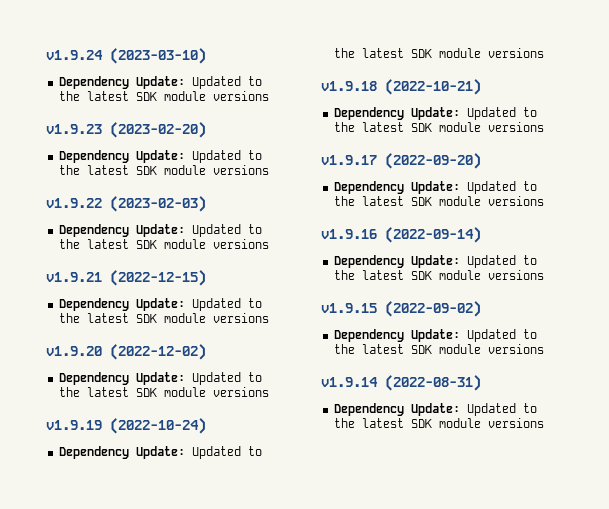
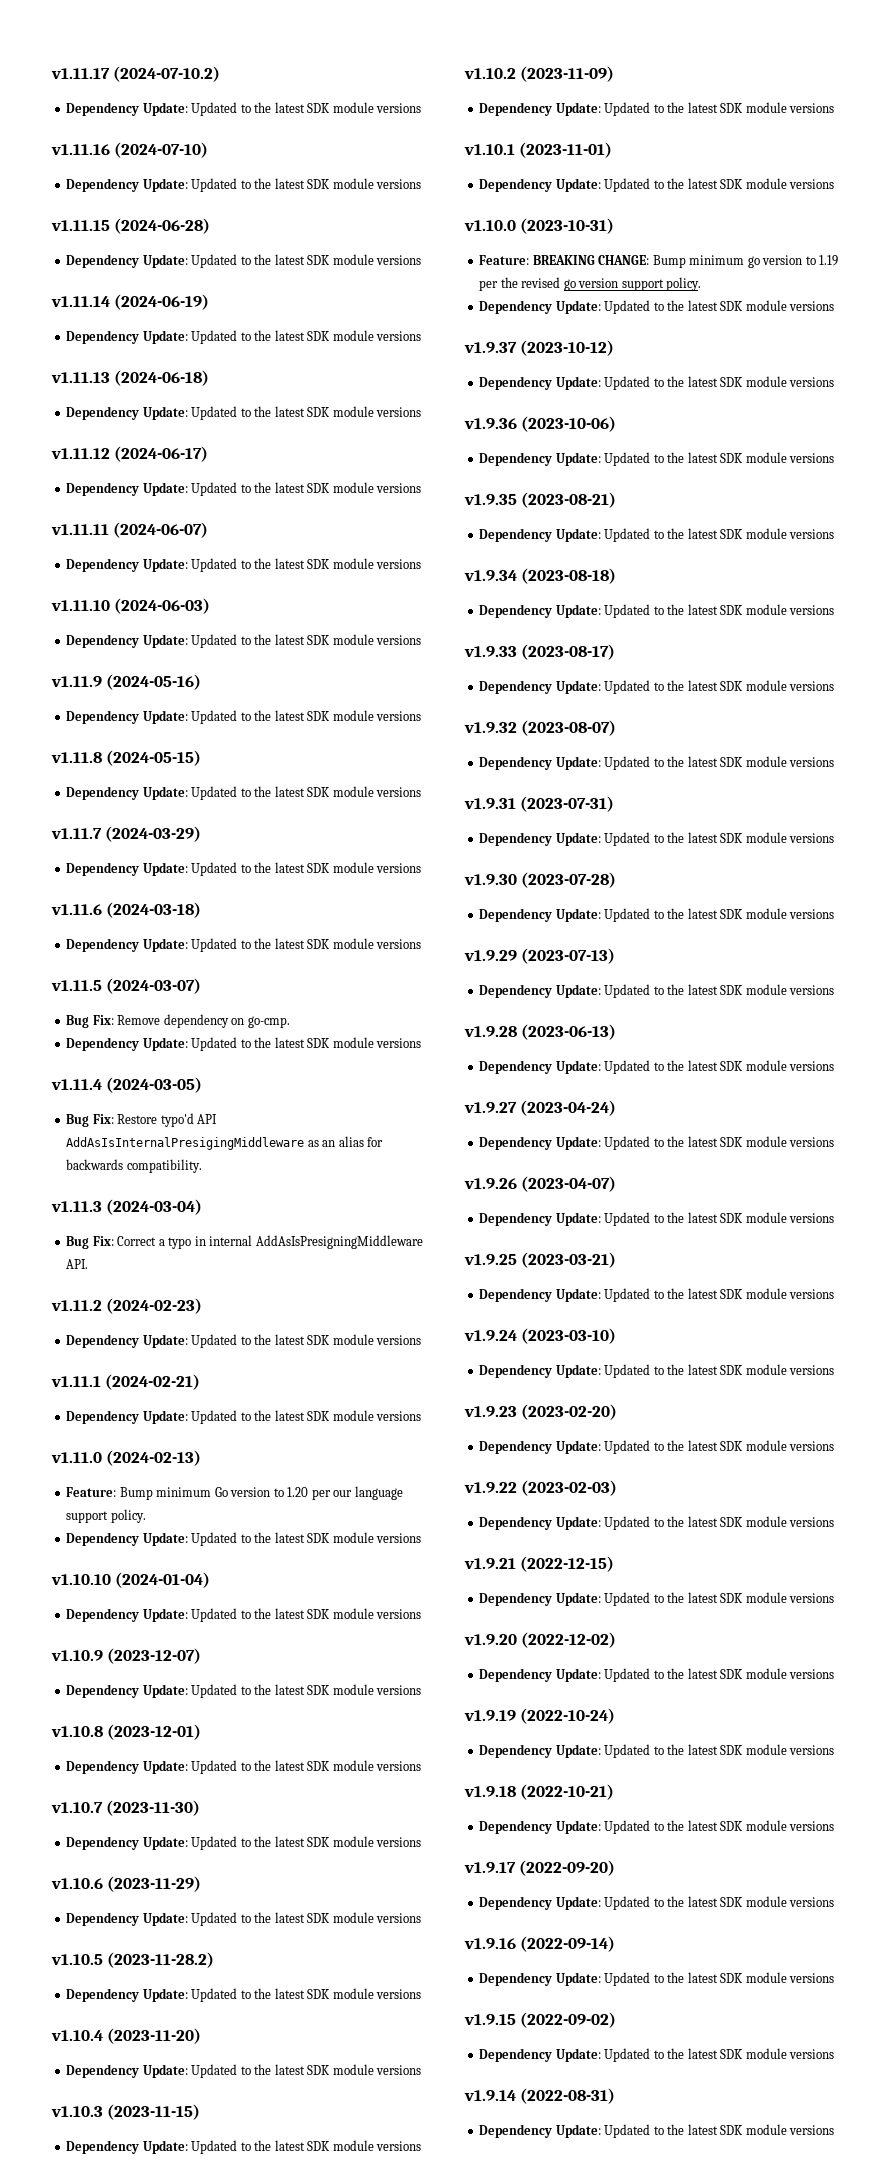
(46, 55) none -> [51,66,221,82] [66,102,422,116] [51,142,209,158] [66,178,422,192] [51,218,211,234] [66,254,422,268] [51,294,210,310] [66,330,422,344] [51,370,210,386] [66,406,422,420] [51,446,209,462] [66,482,422,496] [51,522,209,538] [66,558,422,572] [51,598,211,614] [66,634,422,648] [51,674,202,690] [66,710,422,724] [51,750,202,766] [66,786,422,800] [51,826,202,842] [66,862,422,876] [51,902,202,918] [66,938,422,952] [51,978,202,994] [66,1014,290,1028] [66,1037,422,1051] [51,1077,203,1093] [66,1113,218,1127] [66,1136,384,1150] [66,1159,202,1173] [51,1199,203,1215] [66,1235,423,1249] [66,1259,89,1269] [51,1298,203,1314] [66,1334,422,1348] [51,1374,201,1390] [66,1410,422,1424] [51,1450,202,1466] [66,1486,403,1500] [66,1509,146,1523] [66,1532,422,1546] [51,1572,211,1588] [66,1608,422,1622] [51,1648,202,1664] [66,1684,422,1698] [51,1724,202,1740] [66,1760,422,1774] [51,1800,201,1816] [66,1836,422,1850] [51,1876,202,1892] [66,1912,422,1926] [51,1952,215,1968] [66,1988,422,2002] [51,2028,202,2044] [66,2064,422,2078] [51,2104,201,2120] [66,2140,422,2154] [464,66,615,82] [479,102,835,116] [464,142,613,158] [479,178,835,192] [464,218,615,234] [479,255,839,268] [479,277,702,291] [479,300,835,314] [464,340,615,356] [479,376,835,390] [464,416,617,432] [479,452,835,466] [464,492,617,508] [479,528,835,542] [464,568,617,584] [479,604,835,618] [464,644,616,660] [479,680,835,694] [464,720,617,736] [479,756,835,770] [464,796,615,812] [479,832,835,846] [464,872,617,888] [479,908,835,922] [464,948,616,964] [479,984,835,998] [464,1024,617,1040] [479,1060,835,1074] [464,1100,617,1116] [479,1136,835,1150] [464,1176,617,1192] [479,1212,835,1226] [464,1252,617,1268] [479,1288,835,1302] v1.11.17 (2024-07-10.2) // Dependency Update: Updated to the latest SDK module versions // v1.11.16 (2024-07-10) // Dependency Update: Updated to the latest SDK module versions // v1.11.15 (2024-06-28) // Dependency Update: Updated to the latest SDK module versions // v1.11.14 (2024-06-19) // Dependency Update: Updated to the latest SDK module versions // v1.11.13 (2024-06-18) // Dependency Update: Updated to the latest SDK module versions // v1.11.12 (2024-06-17) // Dependency Update: Updated to the latest SDK module versions // v1.11.11 (2024-06-07) // Dependency Update: Updated to the latest SDK module versions // v1.11.10 (2024-06-03) // Dependency Update: Updated to the latest SDK module versions // v1.11.9 (2024-05-16) // Dependency Update: Updated to the latest SDK module versions // v1.11.8 (2024-05-15) // Dependency Update: Updated to the latest SDK module versions // v1.11.7 (2024-03-29) // Dependency Update: Updated to the latest SDK module versions // v1.11.6 (2024-03-18) // Dependency Update: Updated to the latest SDK module versions // v1.11.5 (2024-03-07) // Bug Fix: Remove dependency on go-cmp. // Dependency Update: Updated to the latest SDK module versions // v1.11.4 (2024-03-05) // Bug Fix: Restore typo'd API AddAsIsInternalPresigingMiddleware as an alias for backwards compatibility. // v1.11.3 (2024-03-04) // Bug Fix: Correct a typo in internal AddAsIsPresigningMiddleware API. // v1.11.2 (2024-02-23) // Dependency Update: Updated to the latest SDK module versions // v1.11.1 (2024-02-21) // Dependency Update: Updated to the latest SDK module versions // v1.11.0 (2024-02-13) // Feature: Bump minimum Go version to 1.20 per our language support policy. // Dependency Update: Updated to the latest SDK module versions // v1.10.10 (2024-01-04) // Dependency Update: Updated to the latest SDK module versions // v1.10.9 (2023-12-07) // Dependency Update: Updated to the latest SDK module versions // v1.10.8 (2023-12-01) // Dependency Update: Updated to the latest SDK module versions // v1.10.7 (2023-11-30) // Dependency Update: Updated to the latest SDK module versions // v1.10.6 (2023-11-29) // Dependency Update: Updated to the latest SDK module versions // v1.10.5 (2023-11-28.2) // Dependency Update: Updated to the latest SDK module versions // v1.10.4 (2023-11-20) // Dependency Update: Updated to the latest SDK module versions // v1.10.3 (2023-11-15) // Dependency Update: Updated to the latest SDK module versions // v1.10.2 (2023-11-09) // Dependency Update: Updated to the latest SDK module versions // v1.10.1 (2023-11-01) // Dependency Update: Updated to the latest SDK module versions // v1.10.0 (2023-10-31) // Feature: BREAKING CHANGE: Bump minimum go version to 1.19 per the revised go version support policy. // Dependency Update: Updated to the latest SDK module versions // v1.9.37 (2023-10-12) // Dependency Update: Updated to the latest SDK module versions // v1.9.36 (2023-10-06) // Dependency Update: Updated to the latest SDK module versions // v1.9.35 (2023-08-21) // Dependency Update: Updated to the latest SDK module versions // v1.9.34 (2023-08-18) // Dependency Update: Updated to the latest SDK module versions // v1.9.33 (2023-08-17) // Dependency Update: Updated to the latest SDK module versions // v1.9.32 (2023-08-07) // Dependency Update: Updated to the latest SDK module versions // v1.9.31 (2023-07-31) // Dependency Update: Updated to the latest SDK module versions // v1.9.30 (2023-07-28) // Dependency Update: Updated to the latest SDK module versions // v1.9.29 (2023-07-13) // Dependency Update: Updated to the latest SDK module versions // v1.9.28 (2023-06-13) // Dependency Update: Updated to the latest SDK module versions // v1.9.27 (2023-04-24) // Dependency Update: Updated to the latest SDK module versions // v1.9.26 (2023-04-07) // Dependency Update: Updated to the latest SDK module versions // v1.9.25 (2023-03-21) // Dependency Update: Updated to the latest SDK module versions //

